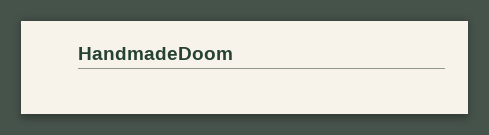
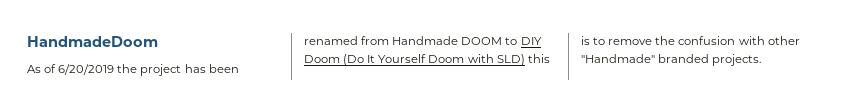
(233, 53) none -> [27,64,239,76] [304,36,542,45] [304,54,550,66] [581,36,800,45] [581,54,762,66] // As of 6/20/2019 the project has been renamed from Handmade DOOM to DIY Doom (Do It Yourself Doom with SLD) this is to remove the confusion with other "Handmade" branded projects.

